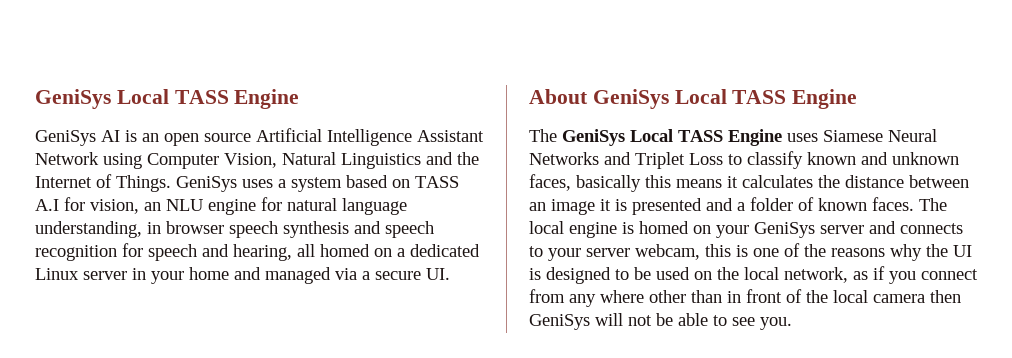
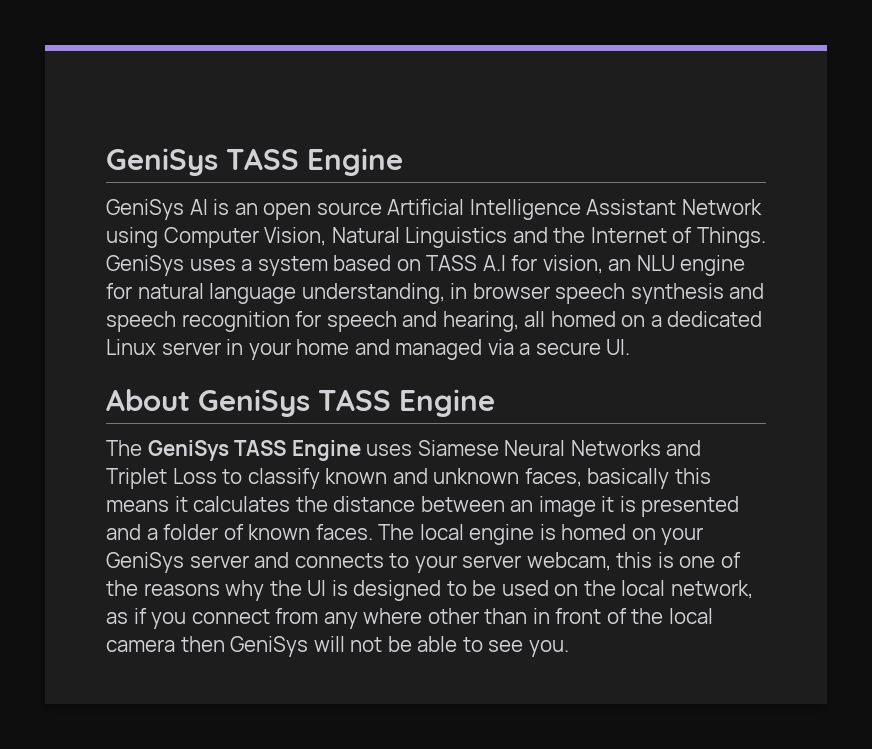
[35,89,169,109] GeniSys Local -> [106,148,218,176] GeniSys
[674,89,727,104] Local -> (310, 403) none
[630,129,673,142] Local -> (229, 450) none

